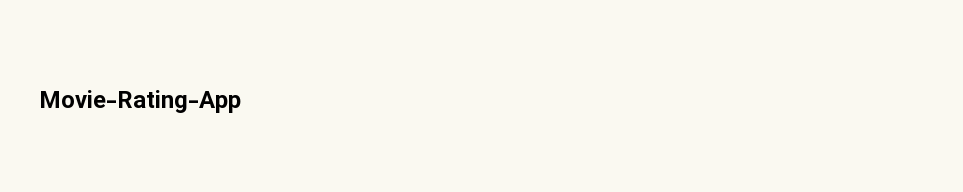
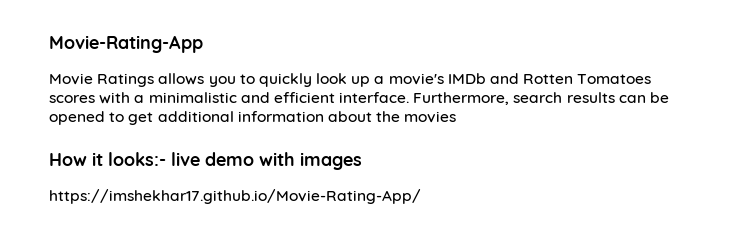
(241, 101) none -> [49,73,652,87] [49,92,670,105] [49,111,457,125] [49,152,362,170] [49,189,421,204] // Movie Ratings allows you to quickly look up a movie's IMDb and Rotten Tomatoes scores with a minimalistic and efficient interface. Furthermore, search results can be opened to get additional information about the movies // How it looks:- live demo with images // https://imshekhar17.github.io/Movie-Rating-App/

